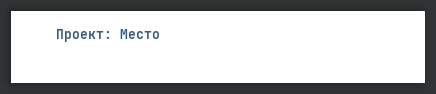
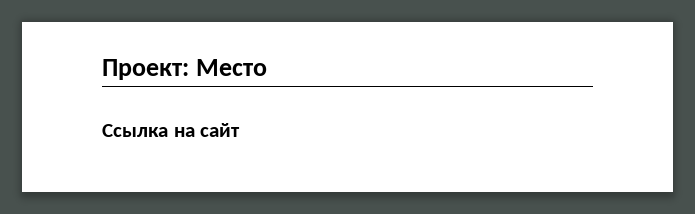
(160, 34) none -> [102,123,241,137] // Ссылка на сайт

